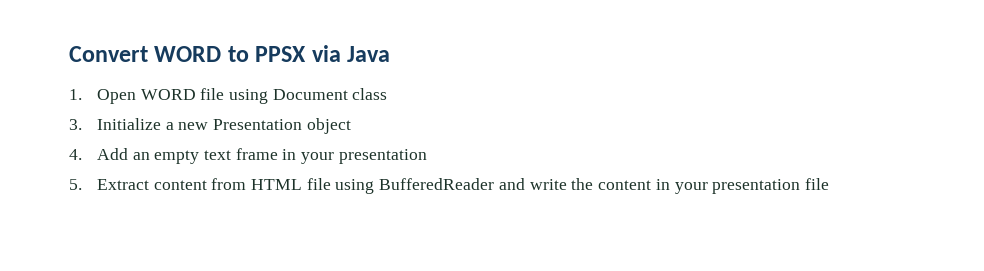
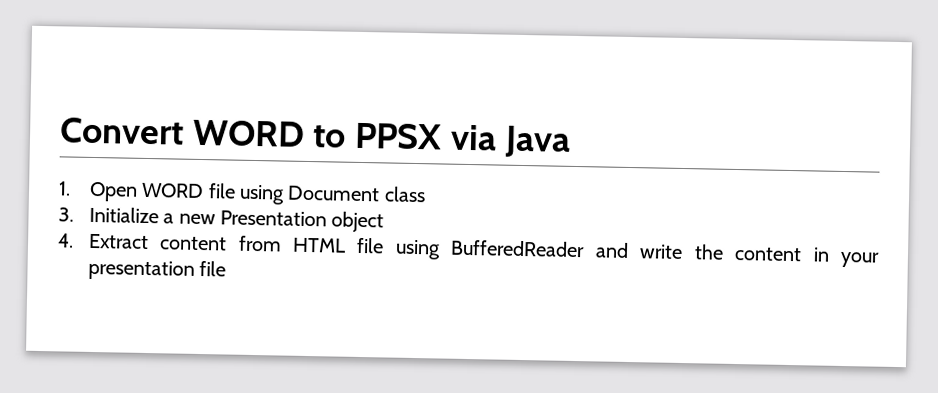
[96,148,427,164] [69,179,82,190] Add an empty text frame in your presentation // 5. -> (74, 240) none

